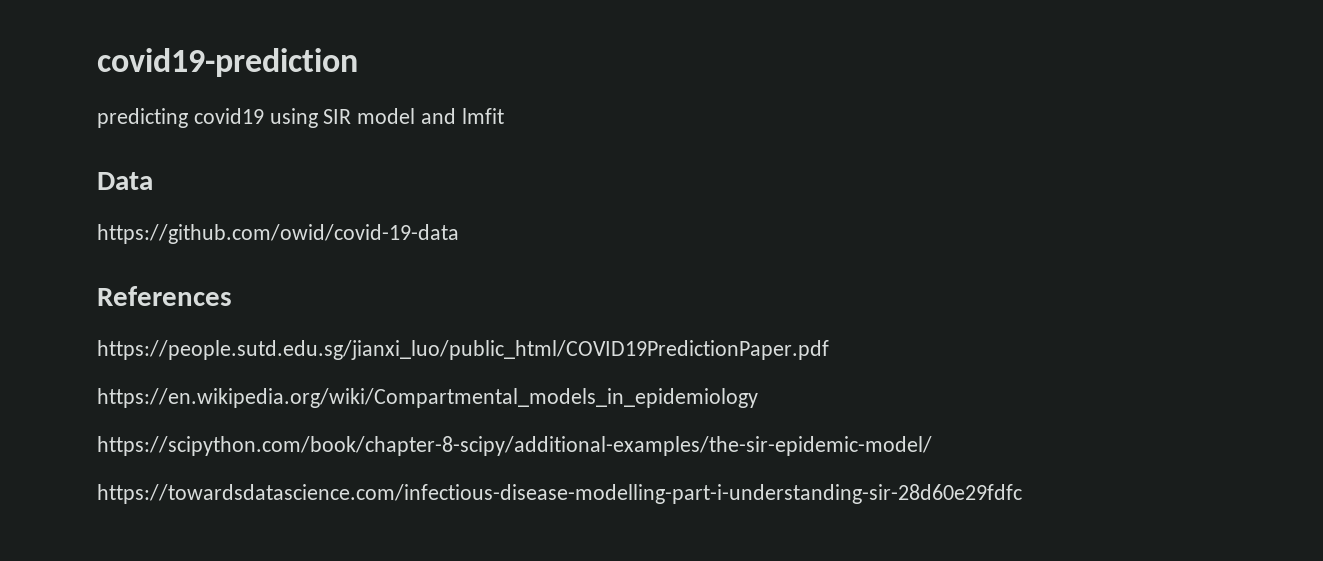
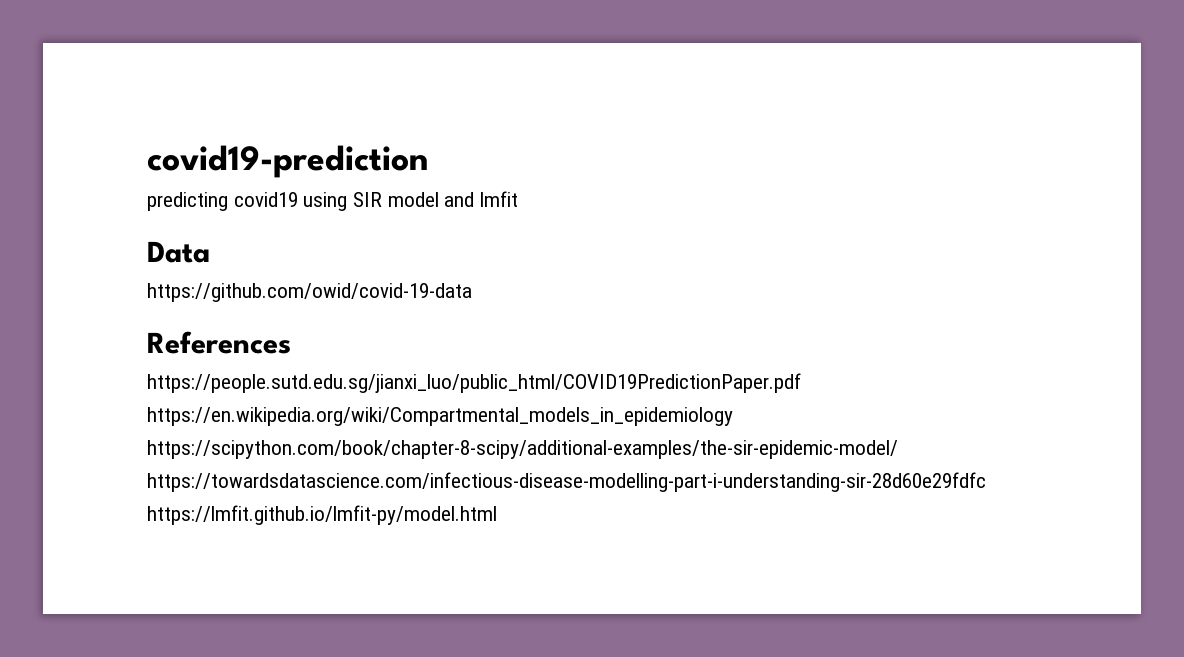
(1022, 494) none -> [147,505,497,525] // https://lmfit.github.io/lmfit-py/model.html

